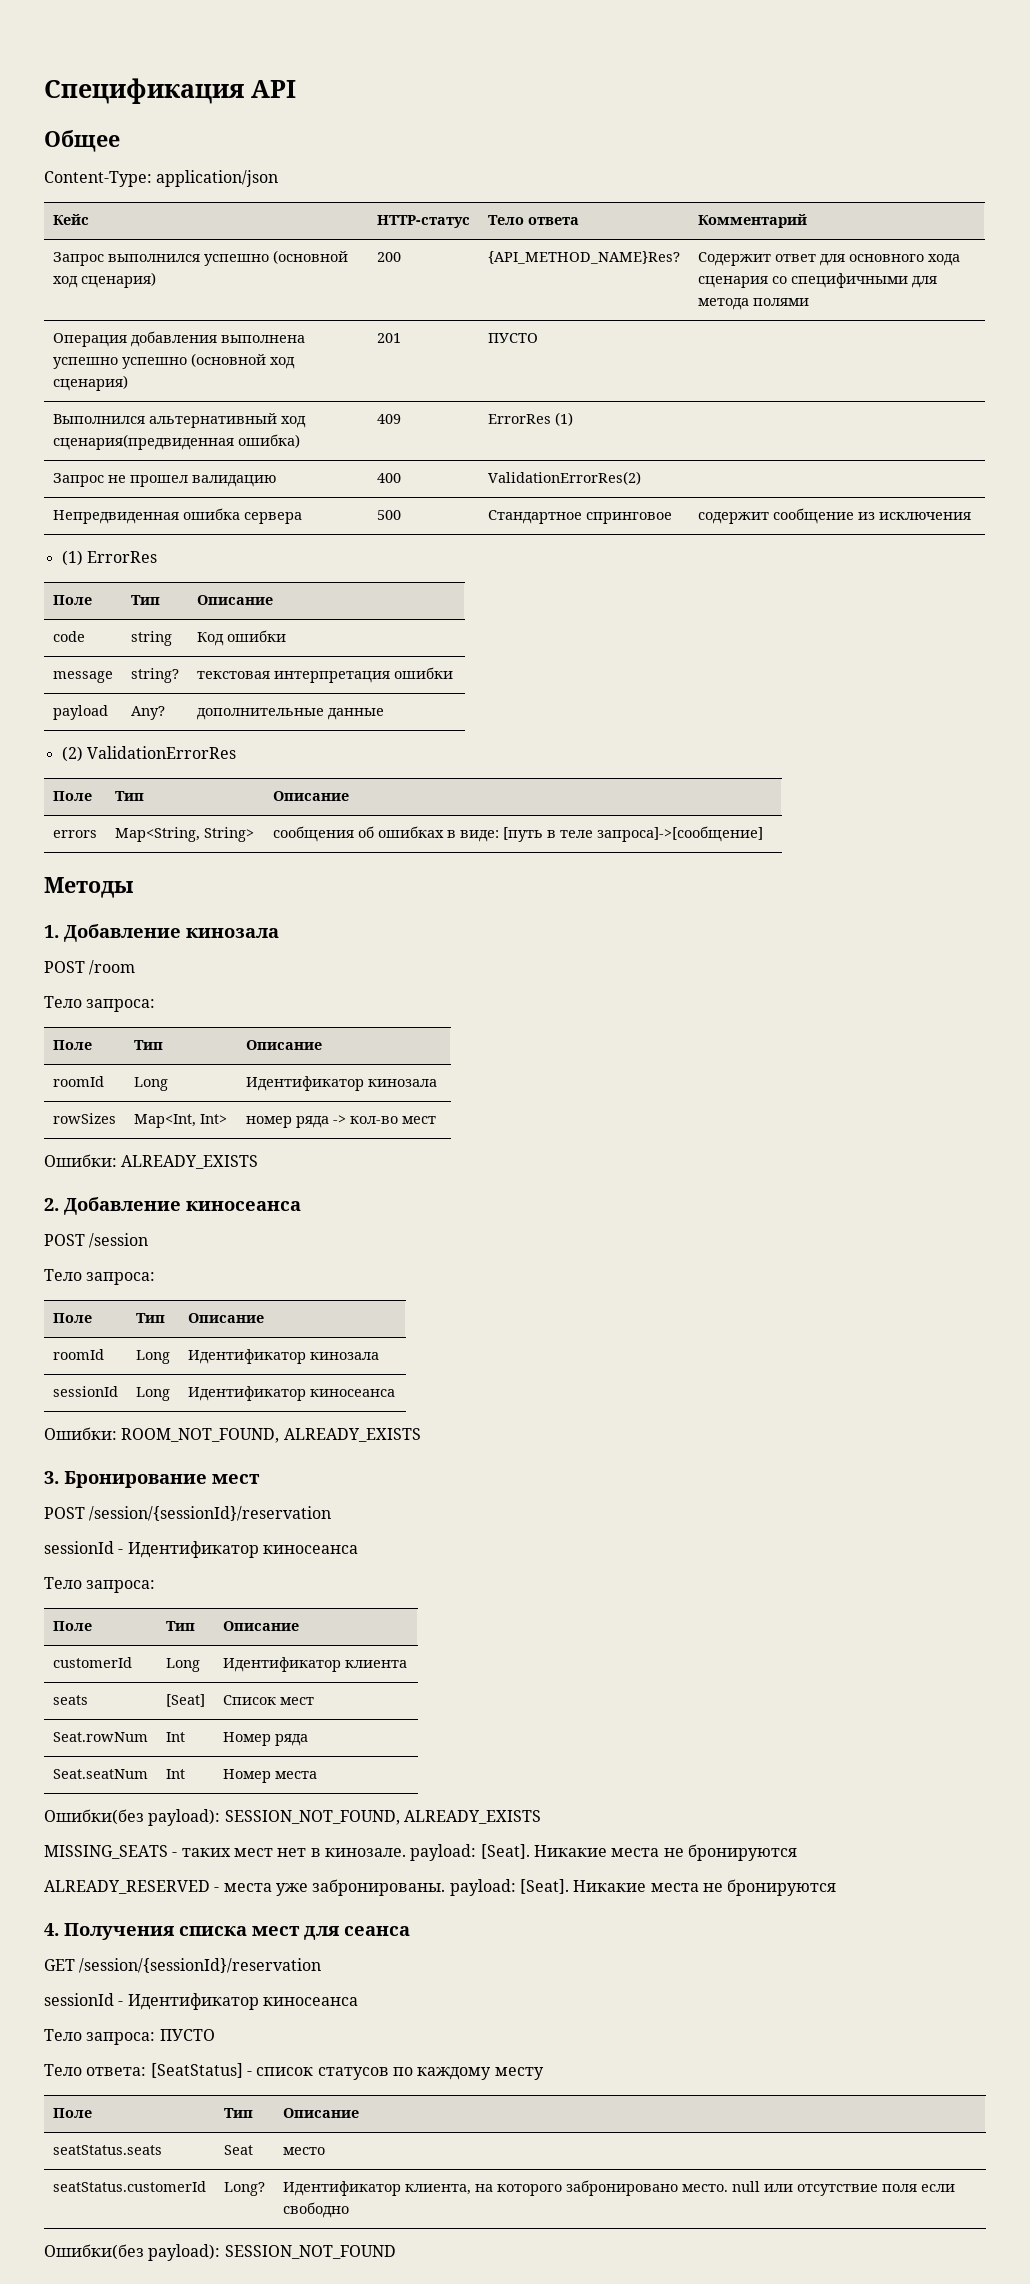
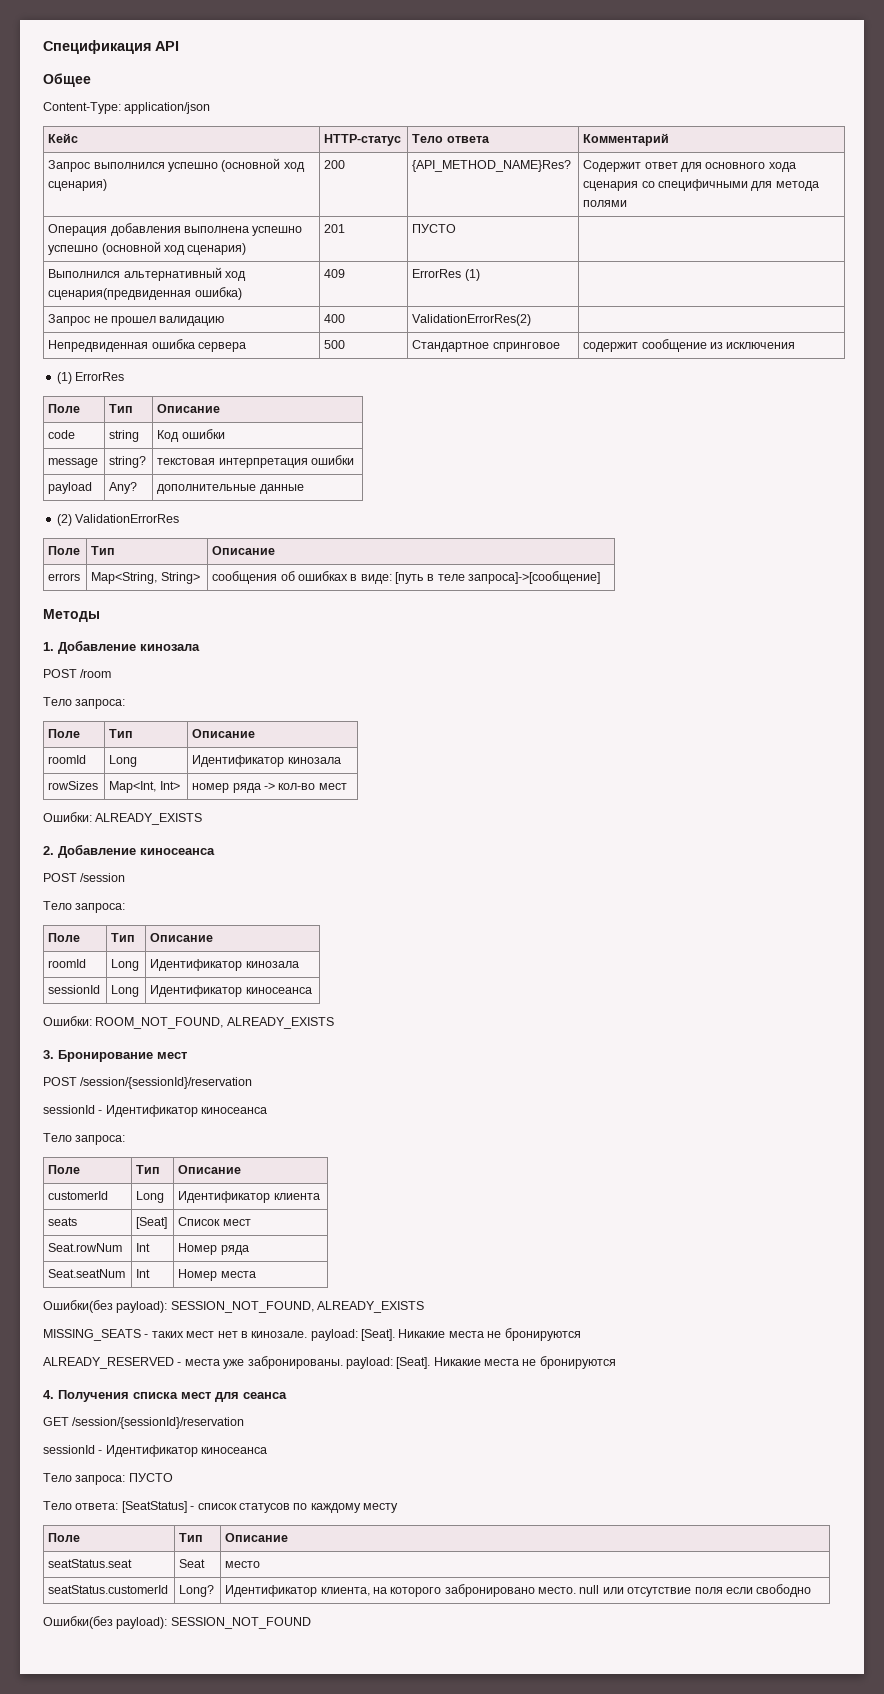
[52,2145,162,2155] seatStatus.seats -> [48,1559,133,1568] seatStatus.seat

